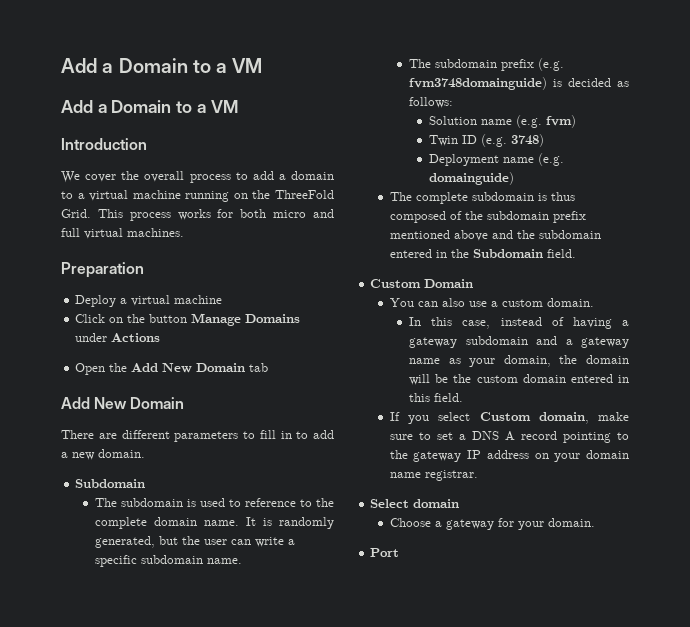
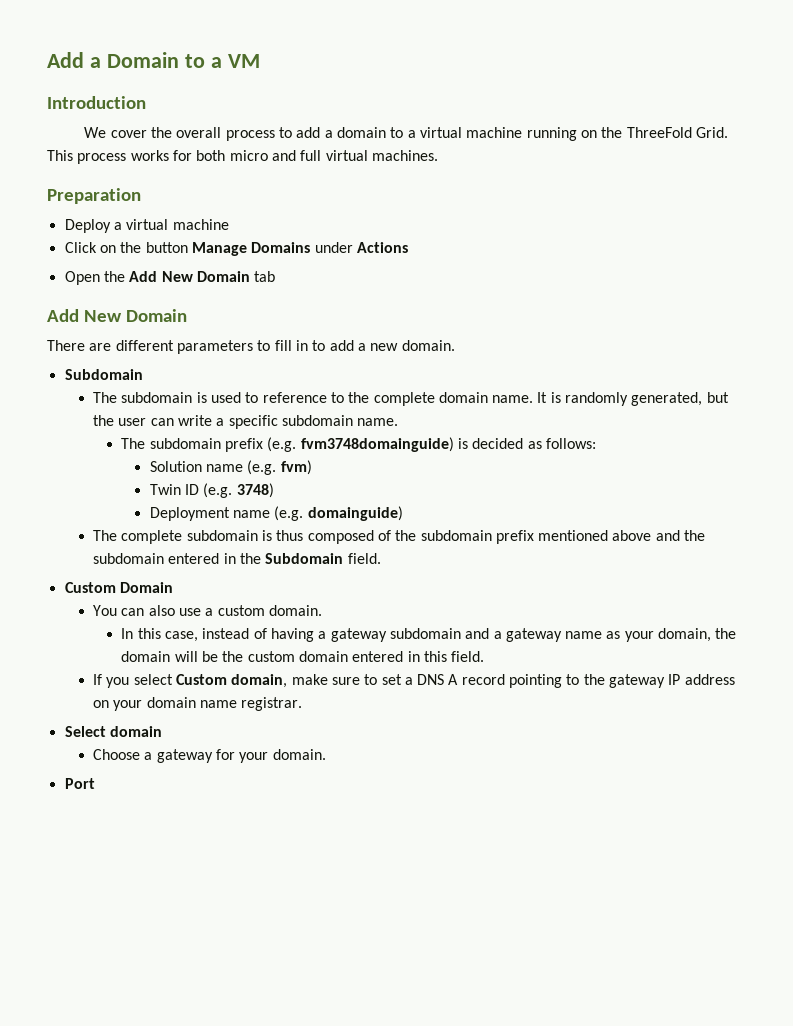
[61,58,263,73] [61,100,238,113] Add a Domain to a VM // Add a Domain to a VM -> [47,52,260,68] Add a Domain to a VM

